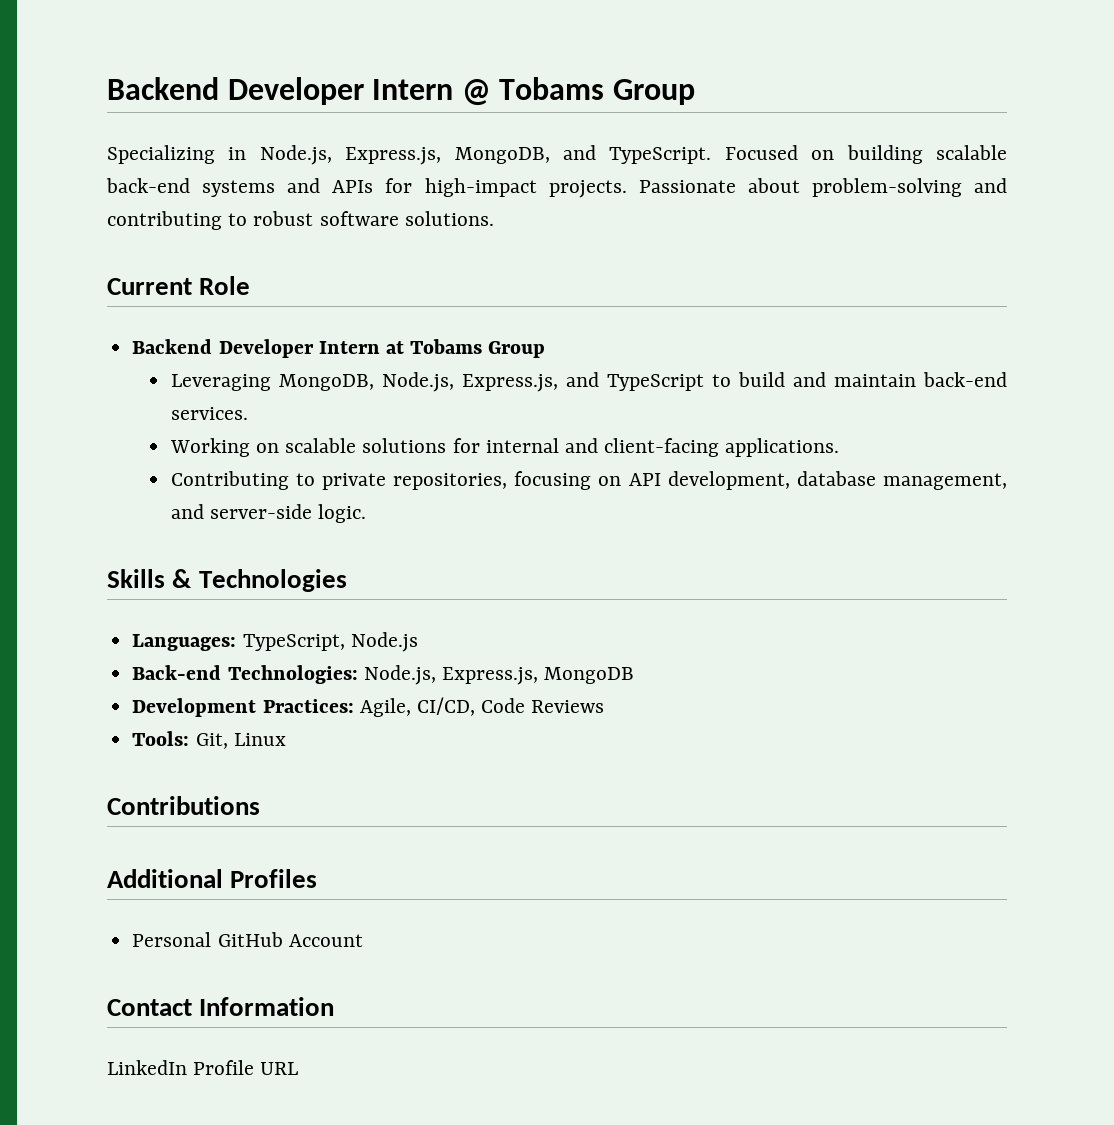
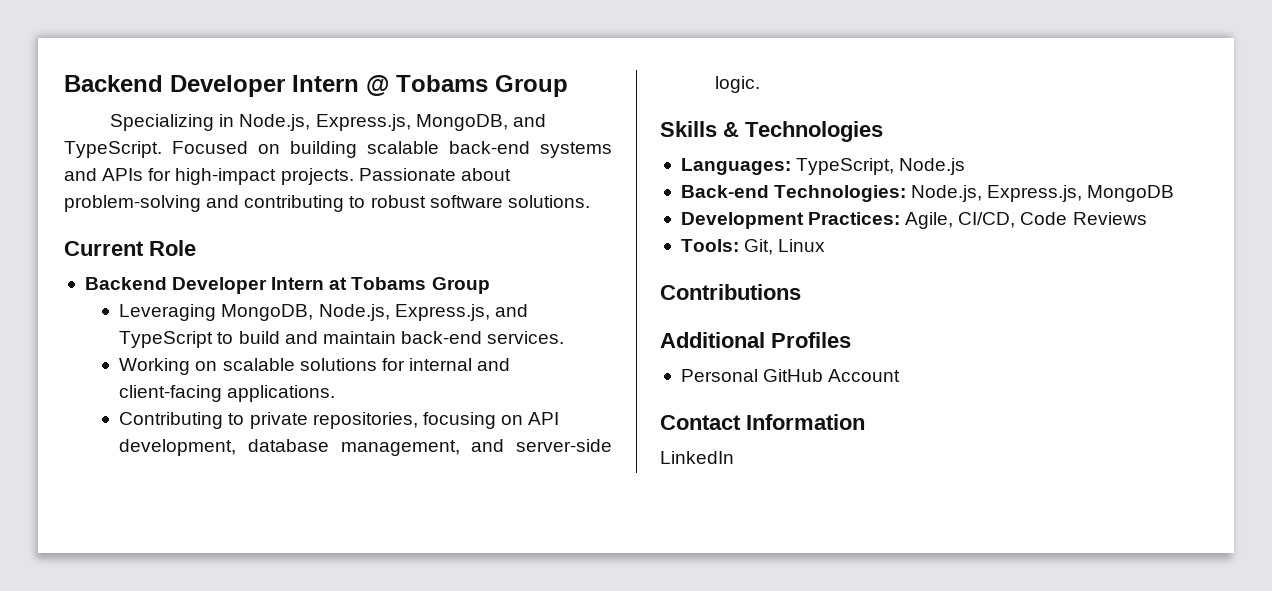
[193,1060,299,1075] Profile URL -> (734, 457) none

